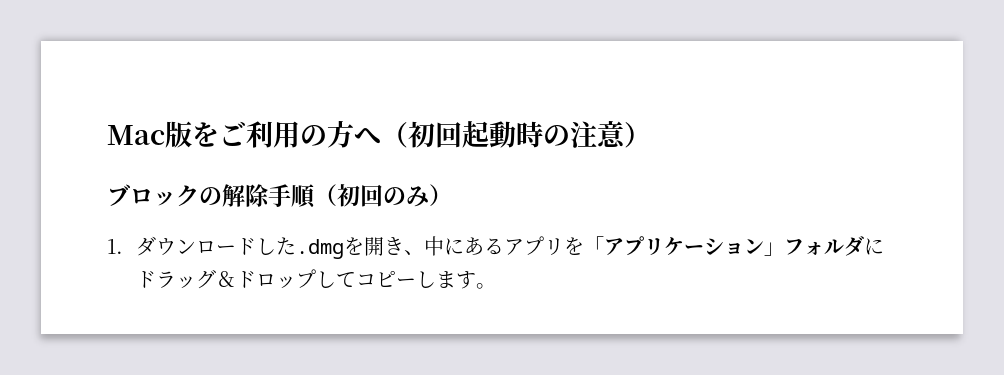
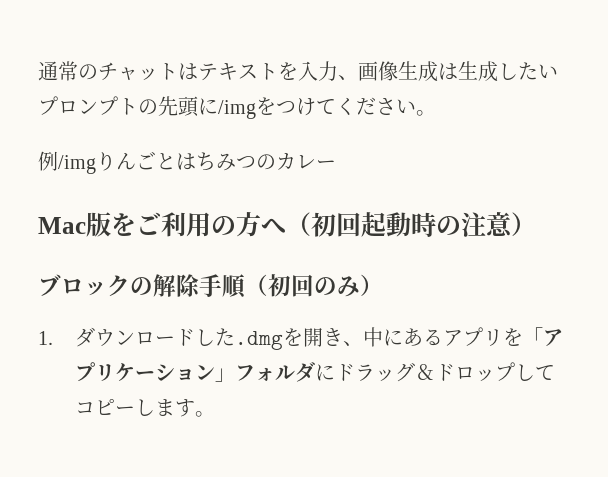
(107, 135) none -> [38,61,558,82] [38,96,436,119] [38,151,336,174] 通常のチャットはテキストを入力、画像生成は生成したいプロンプトの先頭に/imgをつけてください。 // 例/imgりんごとはちみつのカレー //

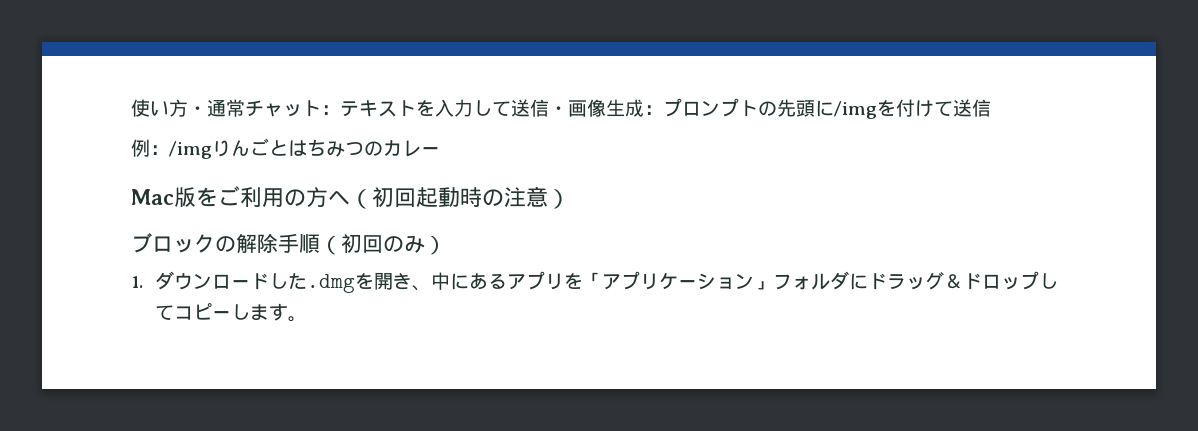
[38,61,98,81] 通常の -> [131,99,245,117] 使い方・通常
[178,63,198,80] は -> [321,105,340,115] ：
[338,61,558,82] 、画像生成は生成したい -> [473,99,663,117] して送信・画像生成：
[276,97,436,116] つけてください。 -> [896,99,991,117] 付けて送信
(58, 161) none -> [150,145,169,155] ：

